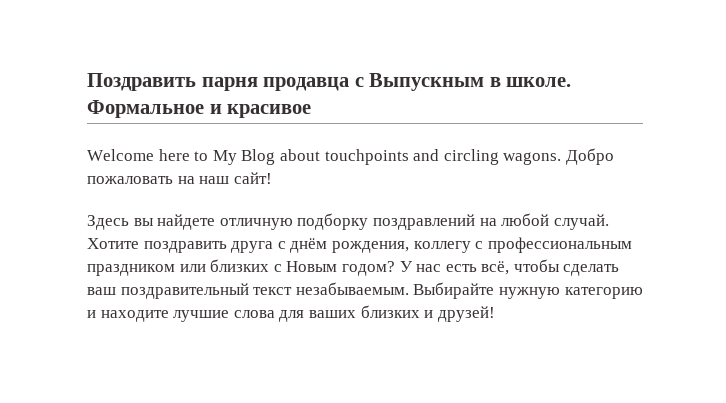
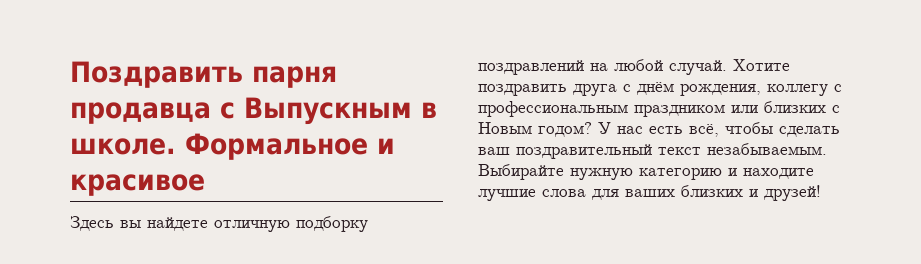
[87,148,614,165] [87,172,272,184] // Welcome here to My Blog about touchpoints and circling wagons. Добро пожаловать на наш сайт! -> (205, 185) none

